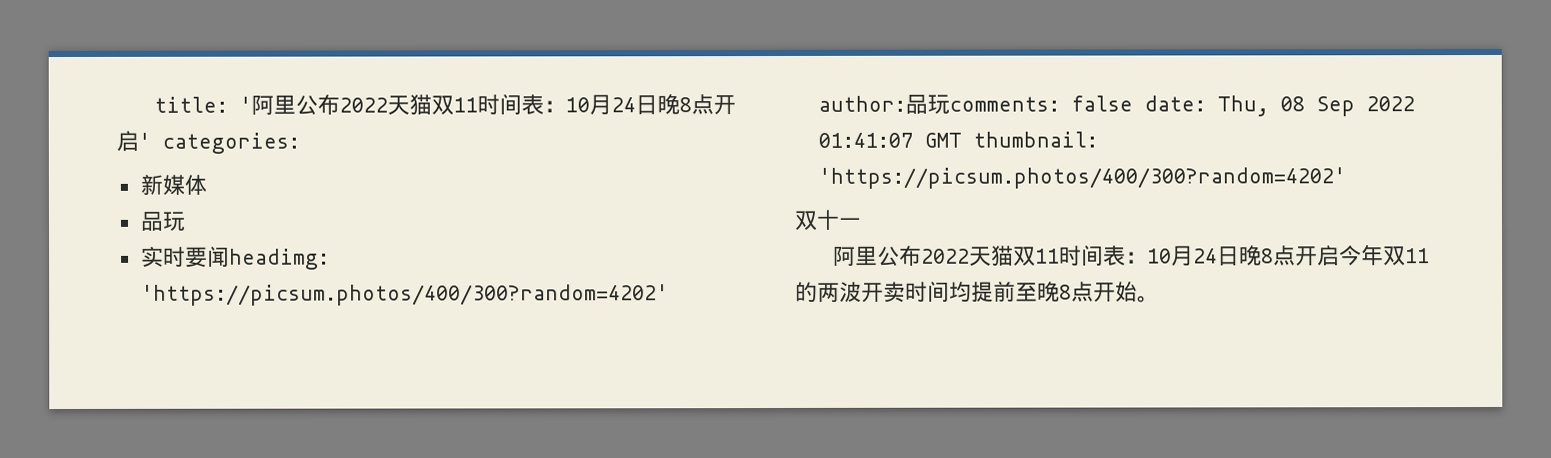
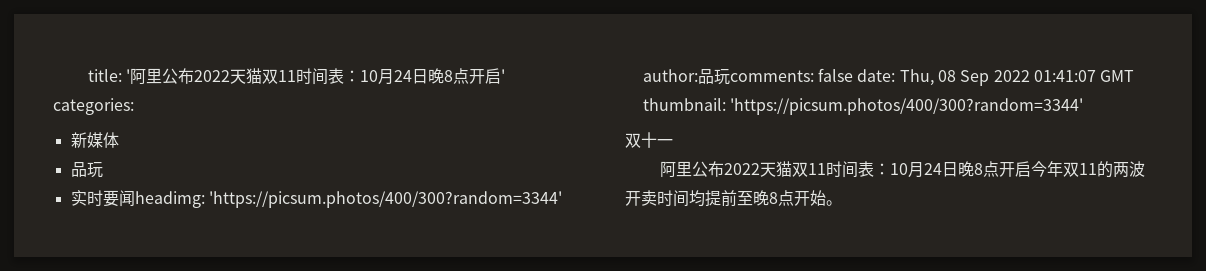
[140,284,669,306] 'https://picsum.photos/400/300?random=4202' -> [208,191,562,208] 'https://picsum.photos/400/300?random=3344'
[817,167,1346,189] 'https://picsum.photos/400/300?random=4202' -> [729,98,1083,115] 'https://picsum.photos/400/300?random=3344'

